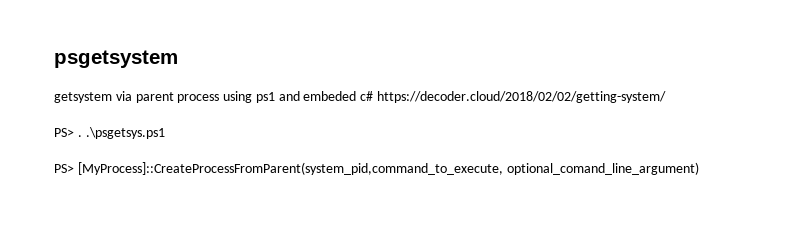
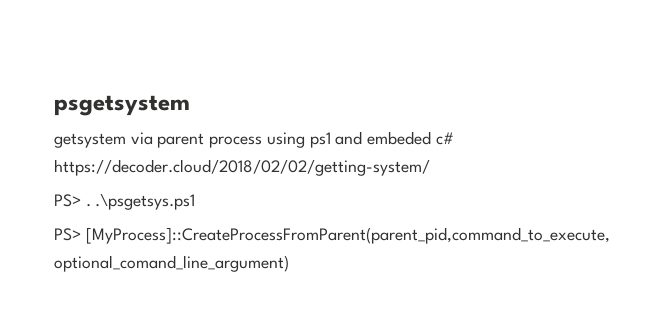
[77,162,503,175] [MyProcess]::CreateProcessFromParent(system_pid,command_to_execute, -> [85,227,610,244] [MyProcess]::CreateProcessFromParent(parent_pid,command_to_execute,

